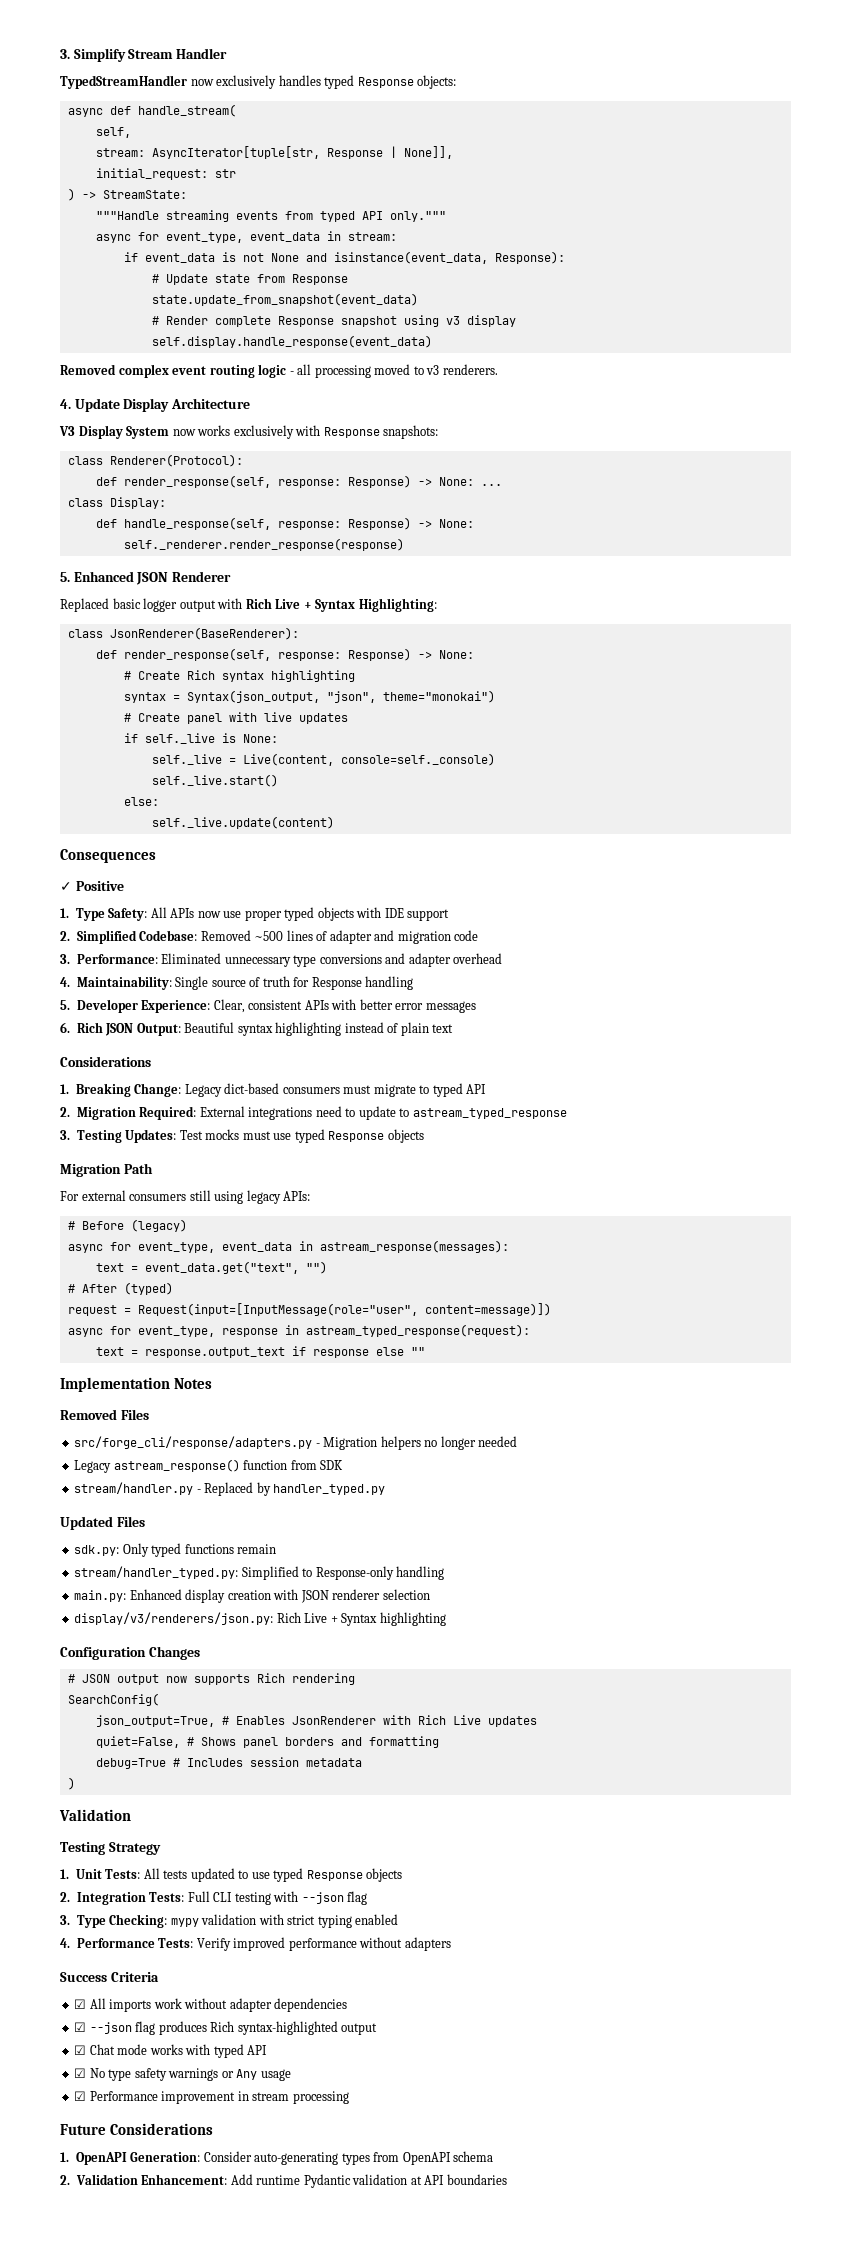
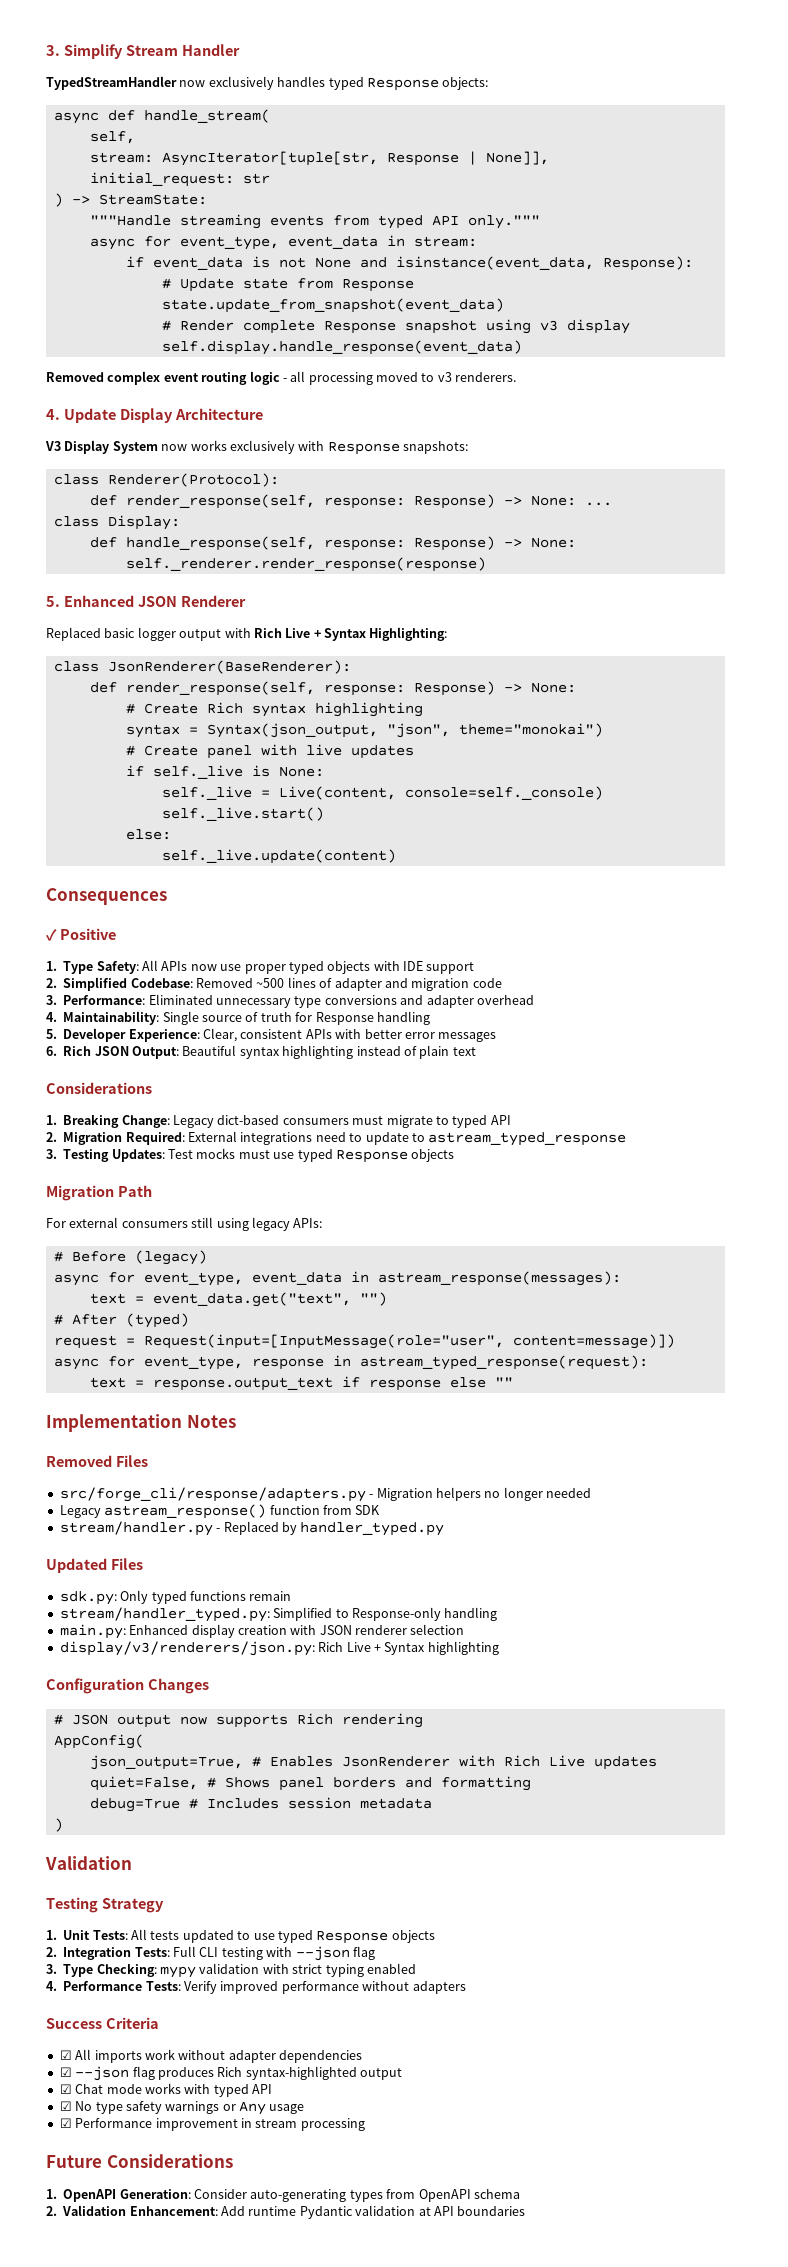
[67,1693,159,1706] SearchConfig( -> [53,1734,144,1749] AppConfig(

